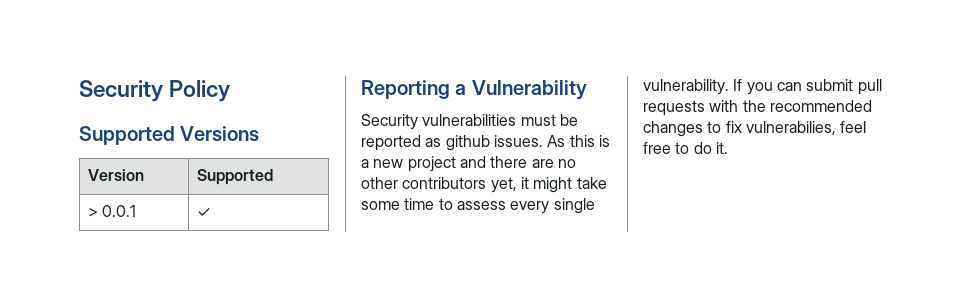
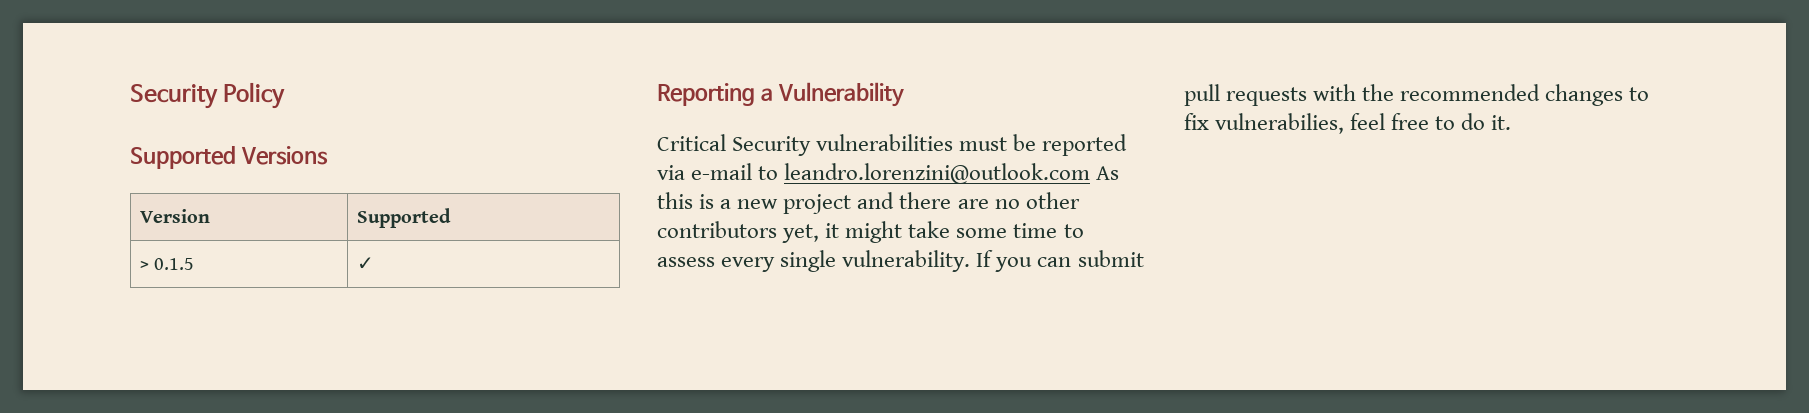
[102,205,137,217] 0.0.1 -> [154,258,195,270] 0.1.5
(587, 90) none -> [657,134,726,151] Critical
[425,135,543,151] as github issues. -> [657,163,1091,184] via e-mail to leandro.lorenzini@outlook.com

